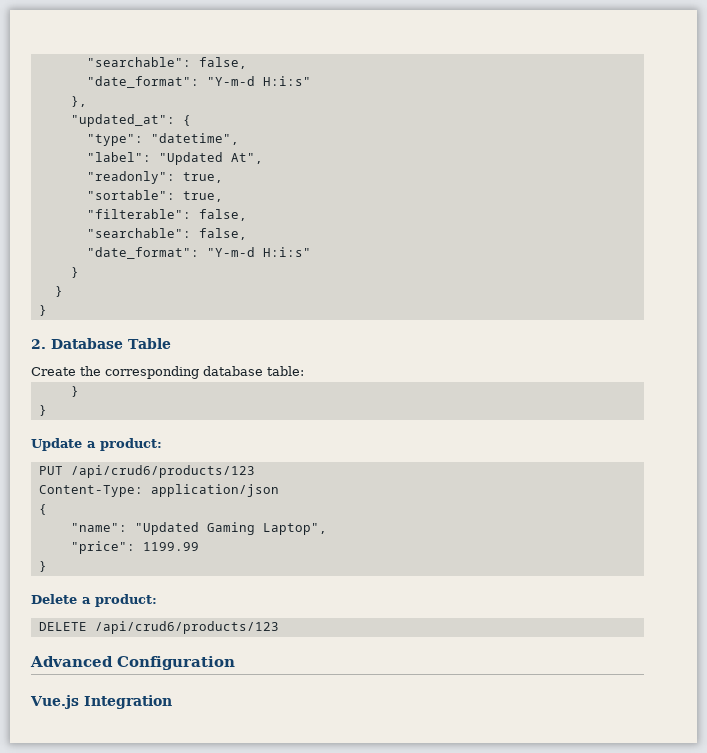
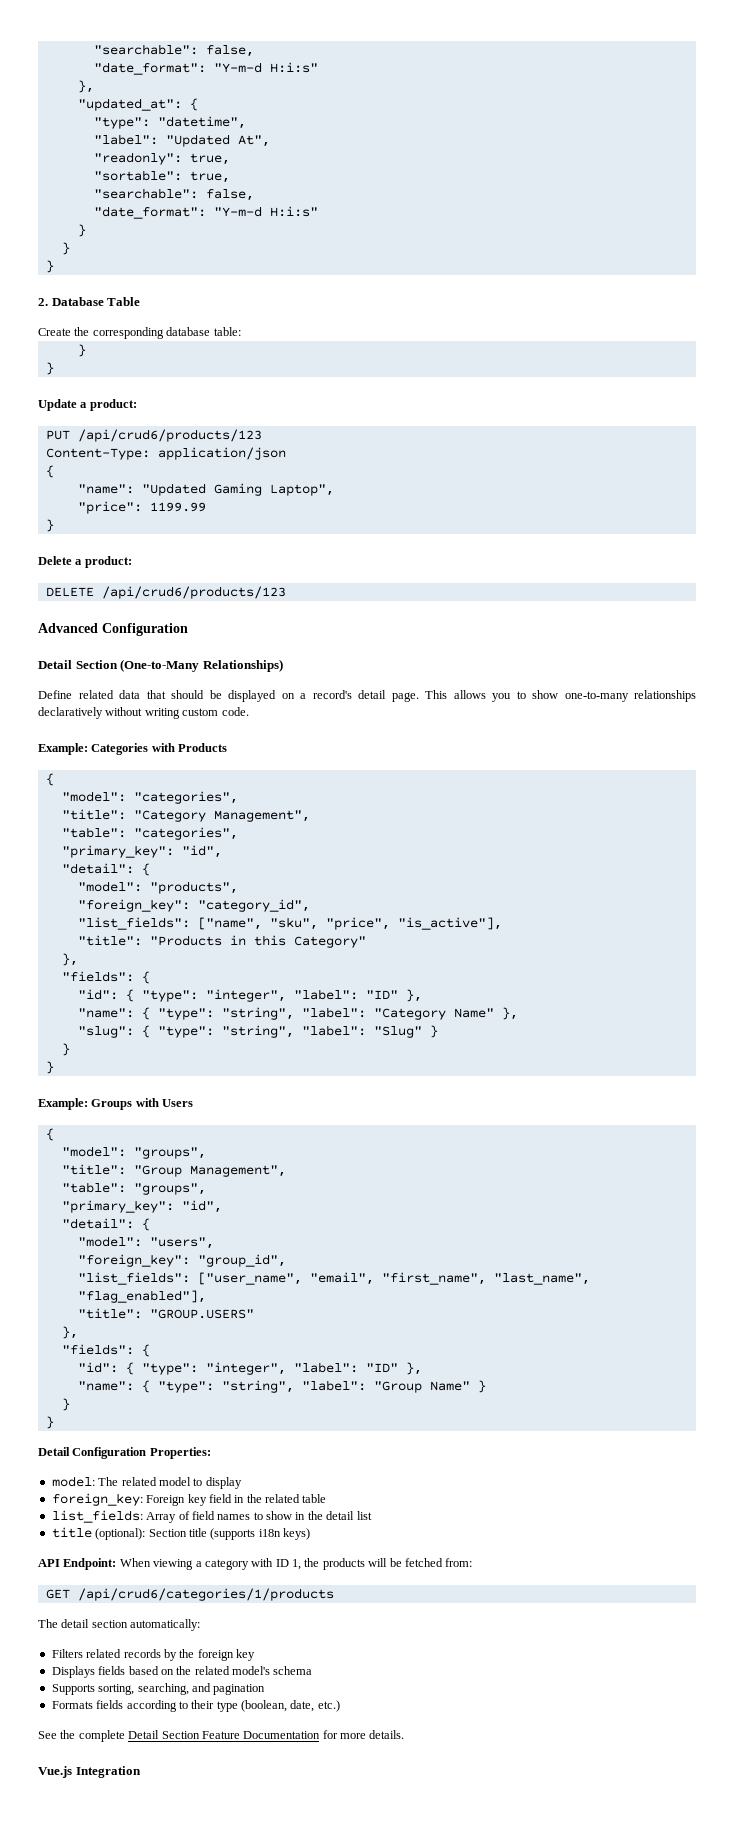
[86,209,247,221] // "filterable": false, -> (230, 177) none
(235, 663) none -> [38,659,283,672] [38,690,696,702] [38,707,249,719] [38,743,228,755] [45,773,54,786] [61,791,238,804] [61,809,310,822] [61,827,238,840] [61,845,222,858] [61,863,150,876] [77,881,238,894] [77,899,310,912] [77,917,502,930] [77,935,366,948] [61,953,78,966] [61,971,150,984] [77,989,422,1002] [77,1007,518,1020] [77,1025,438,1038] [61,1043,70,1056] [45,1061,54,1074] [38,1098,194,1110] [45,1128,54,1141] [61,1146,206,1159] [61,1164,286,1177] [61,1182,206,1195] [61,1200,222,1213] [61,1218,150,1231] [77,1236,214,1249] [77,1254,286,1267] [77,1272,590,1285] [77,1290,206,1303] [77,1308,254,1319] [61,1326,78,1339] [61,1344,150,1357] [77,1362,422,1375] [77,1380,486,1393] [61,1398,70,1411] [45,1416,54,1429] [38,1447,211,1459] [51,1476,242,1489] [51,1493,327,1506] [51,1510,372,1523] [51,1527,310,1540] [38,1558,473,1570] [45,1588,334,1601] [38,1619,201,1631] [51,1649,255,1661] [51,1666,313,1678] [51,1683,266,1695] [51,1700,340,1712] [38,1730,405,1742] // Detail Section (One-to-Many Relationships) // Define related data that should be displayed on a record's detail page. This allows you to show one-to-many relationships declaratively without writing custom code. // Example: Categories with Products // { // "model": "categories", // "title": "Category Management", // "table": "categories", // "primary_key": "id", // "detail": { // "model": "products", // "foreign_key": "category_id", // "list_fields": ["name", "sku", "price", "is_active"], // "title": "Products in this Category" // }, // "fields": { // "id": { "type": "integer", "label": "ID" }, // "name": { "type": "string", "label": "Category Name" }, // "slug": { "type": "string", "label": "Slug" } // } // } // Example: Groups with Users // { // "model": "groups", // "title": "Group Management", // "table": "groups", // "primary_key": "id", // "detail": { // "model": "users", // "foreign_key": "group_id", // "list_fields": ["user_name", "email", "first_name", "last_name", "flag_enabled"], // "title": "GROUP.USERS" // }, // "fields": { // "id": { "type": "integer", "label": "ID" }, // "name": { "type": "string", "label": "Group Name" } // } // } // Detail Configuration Properties: // model: The related model to display // foreign_key: Foreign key field in the related table // list_fields: Array of field names to show in the detail list // title (optional): Section title (supports i18n keys) // API Endpoint: When viewing a category with ID 1, the products will be fetched from: // GET /api/crud6/categories/1/products // The detail section automatically: // Filters related records by the foreign key // Displays fields based on the related model's schema // Supports sorting, searching, and pagination // Formats fields according to their type (boolean, date, etc.) // See the complete Detail Section Feature Documentation for more details.

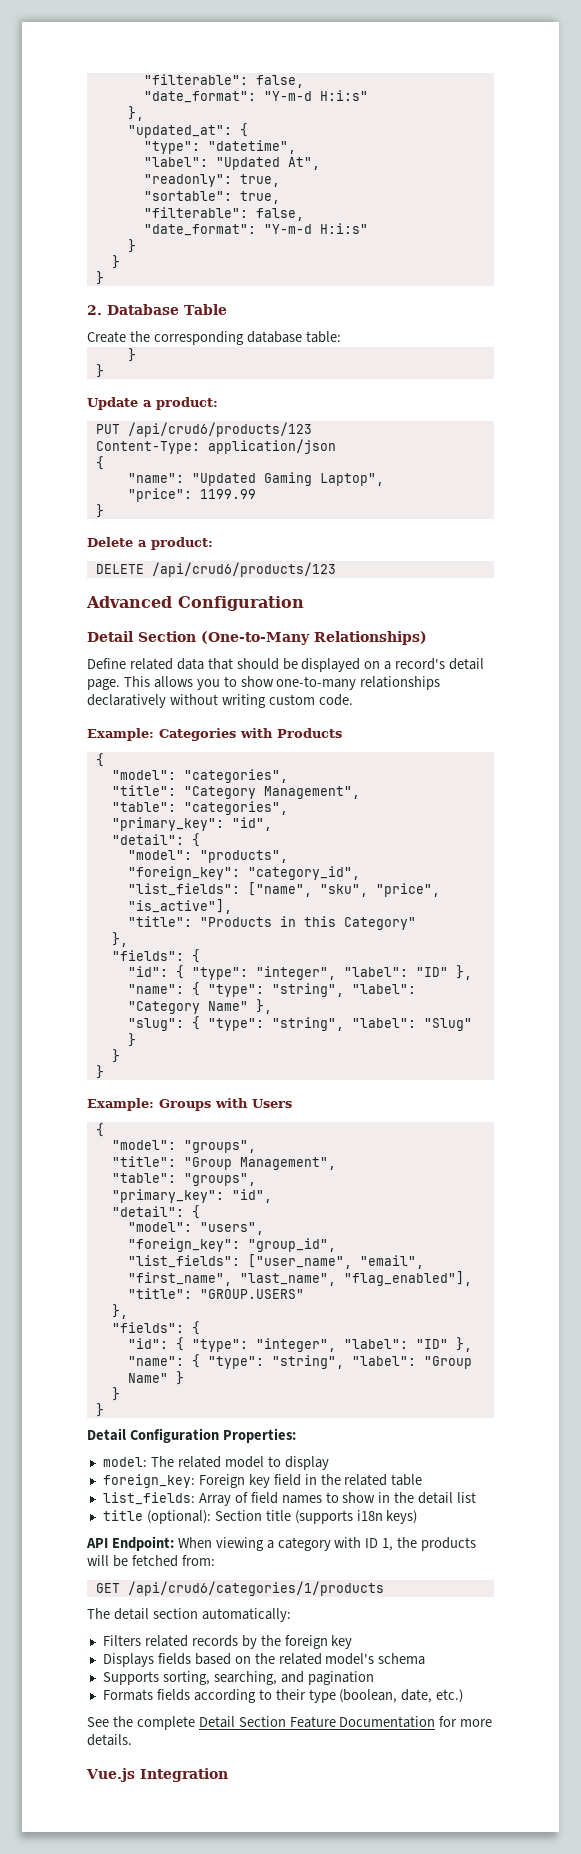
[93,44,198,55] "searchable": -> [143,74,248,85] "filterable":
[93,188,198,199] "searchable": -> [143,207,248,218] "filterable":

